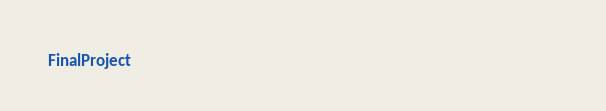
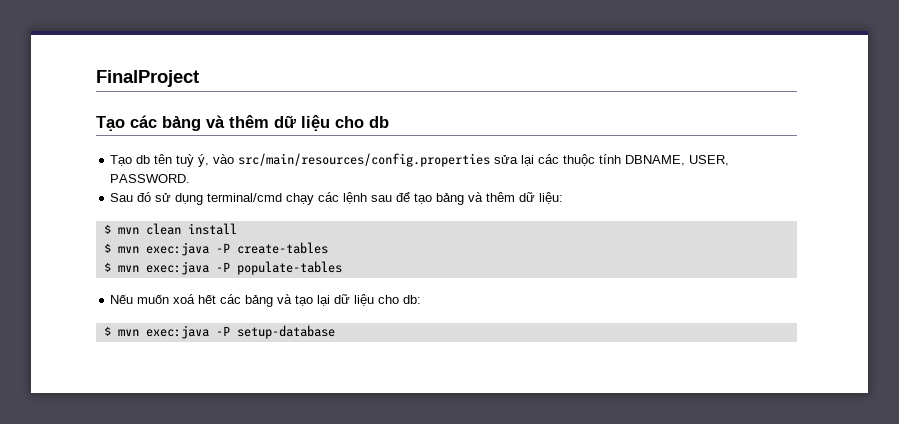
(131, 61) none -> [96,115,389,131] [110,153,730,167] [110,174,191,183] [110,192,564,205] [103,223,237,235] [103,242,328,256] [103,261,342,275] [110,294,422,307] [103,325,335,339] // Tạo các bảng và thêm dữ liệu cho db // Tạo db tên tuỳ ý, vào src/main/resources/config.properties sửa lại các thuộc tính DBNAME, USER, PASSWORD. // Sau đó sử dụng terminal/cmd chạy các lệnh sau để tạo bảng và thêm dữ liệu: // $ mvn clean install // $ mvn exec:java -P create-tables // $ mvn exec:java -P populate-tables // Nếu muốn xoá hết các bảng và tạo lại dữ liệu cho db: // $ mvn exec:java -P setup-database

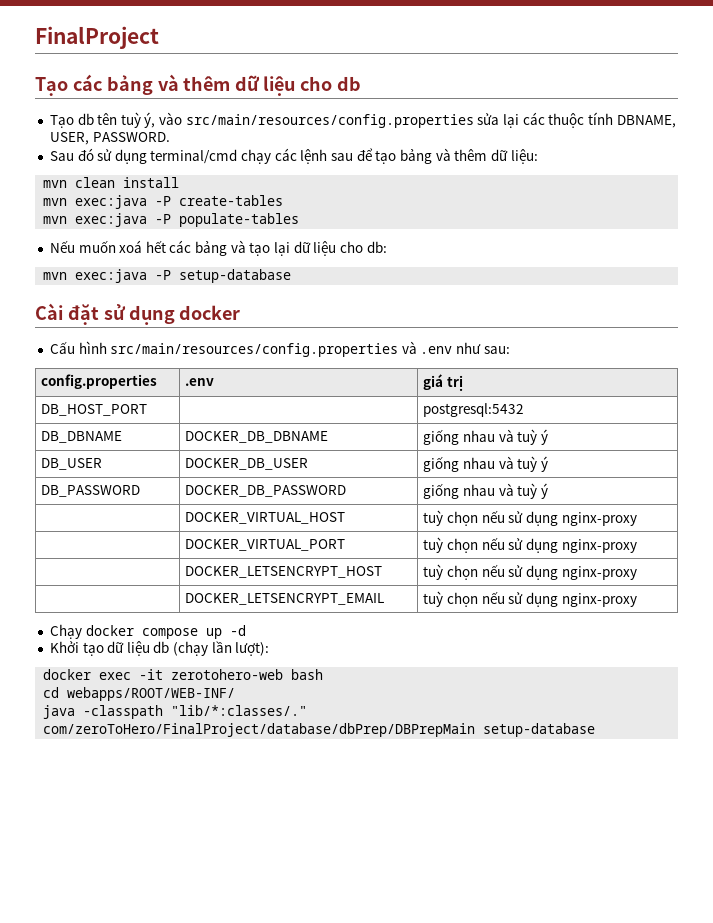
[103,224,111,234] $ -> (538, 156) none
[103,243,111,253] $ -> (180, 182) none
[103,262,111,272] $ -> (284, 200) none
[103,326,111,336] $ -> (387, 247) none
(335, 332) none -> [35,303,241,325] [49,341,510,357] [41,374,158,389] [185,378,215,386] [423,374,464,391] [41,404,148,416] [423,403,525,417] [41,431,123,443] [185,431,329,443] [423,429,549,445] [41,458,103,470] [185,458,309,470] [423,456,549,472] [41,485,141,497] [185,485,347,497] [423,483,549,499] [185,512,346,524] [423,510,637,526] [185,539,346,551] [423,537,637,553] [185,566,383,578] [423,564,637,580] [185,593,385,605] [423,591,637,607] [49,624,246,639] [49,641,270,656] [43,669,324,680] [43,687,236,701] [43,705,308,719] [43,723,596,737] // Cài đặt sử dụng docker // Cấu hình src/main/resources/config.properties và .env như sau: // config.properties | .env | giá trị // DB_HOST_PORT | | postgresql:5432 // DB_DBNAME | DOCKER_DB_DBNAME | giống nhau và tuỳ ý // DB_USER | DOCKER_DB_USER | giống nhau và tuỳ ý // DB_PASSWORD | DOCKER_DB_PASSWORD | giống nhau và tuỳ ý // | DOCKER_VIRTUAL_HOST | tuỳ chọn nếu sử dụng nginx-proxy // | DOCKER_VIRTUAL_PORT | tuỳ chọn nếu sử dụng nginx-proxy // | DOCKER_LETSENCRYPT_HOST | tuỳ chọn nếu sử dụng nginx-proxy // | DOCKER_LETSENCRYPT_EMAIL | tuỳ chọn nếu sử dụng nginx-proxy // Chạy docker compose up -d // Khởi tạo dữ liệu db (chạy lần lượt): // docker exec -it zerotohero-web bash // cd webapps/ROOT/WEB-INF/ // java -classpath "lib/*:classes/." com/zeroToHero/FinalProject/database/dbPrep/DBPrepMain setup-database

